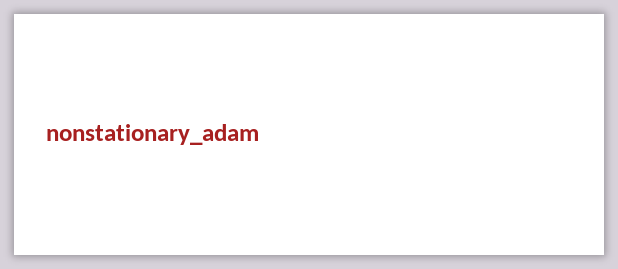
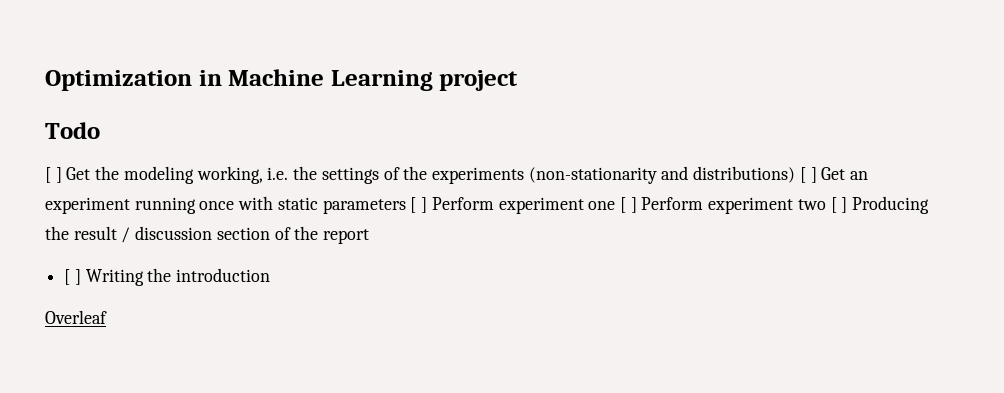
[46,124,259,145] nonstationary_adam -> [45,69,519,91] [45,122,100,139] [45,166,869,184] [45,196,930,214] [45,226,370,244] [64,268,271,286] [45,310,107,324] Optimization in Machine Learning project // Todo // [ ] Get the modeling working, i.e. the settings of the experiments (non-stationarity and distributions) [ ] Get an experiment running once with static parameters [ ] Perform experiment one [ ] Perform experiment two [ ] Producing the result / discussion section of the report // [ ] Writing the introduction // Overleaf

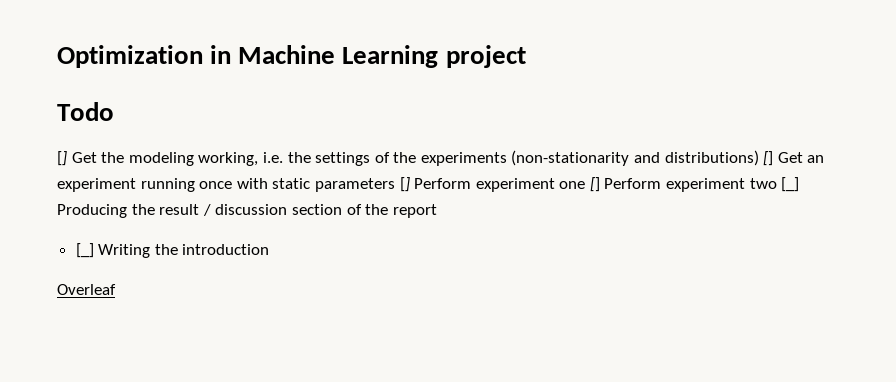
[45,167,62,183] [ ] -> [57,151,67,166] []
[799,167,817,183] [ ] -> [763,151,774,166] []
[410,197,428,213] [ ] -> [399,177,410,192] []
[619,197,637,213] [ ] -> [589,177,600,192] []
[830,197,848,213] [ ] -> [781,177,800,192] [_]
[64,269,81,285] [ ] -> [75,243,94,258] [_]

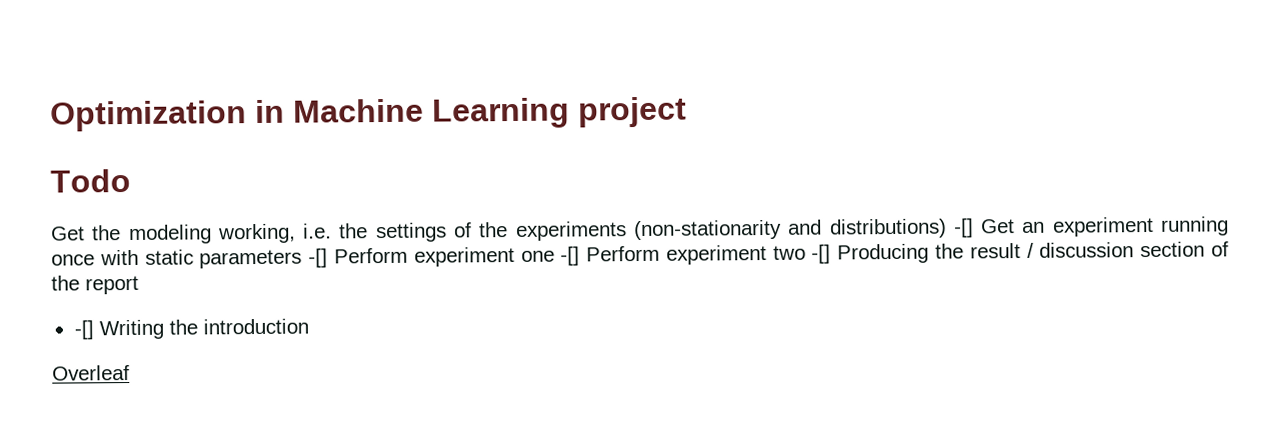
[57,151,67,166] [] -> (131, 180) none
[763,151,774,166] [] -> [953,218,974,238] -[]
[399,177,410,192] [] -> [308,248,329,268] -[]
[589,177,600,192] [] -> [560,246,581,266] -[]
[781,177,800,192] [_] -> [811,244,832,264] -[]
[75,243,94,258] [_] -> [73,320,94,340] -[]

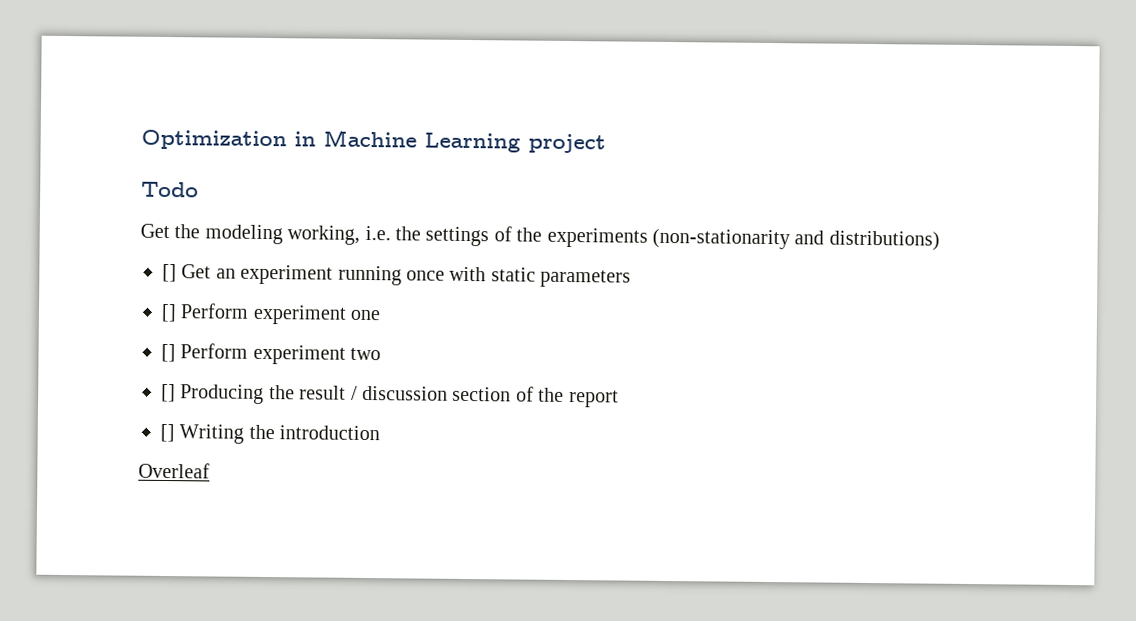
[953,218,974,238] -[] -> [162,263,177,283] // []
[308,248,329,268] -[] -> [161,303,177,323] // []
[560,246,581,266] -[] -> [161,343,176,363] // []
[811,244,832,264] -[] -> [161,383,176,403] // []
[73,320,94,340] -[] -> [160,423,175,443] []

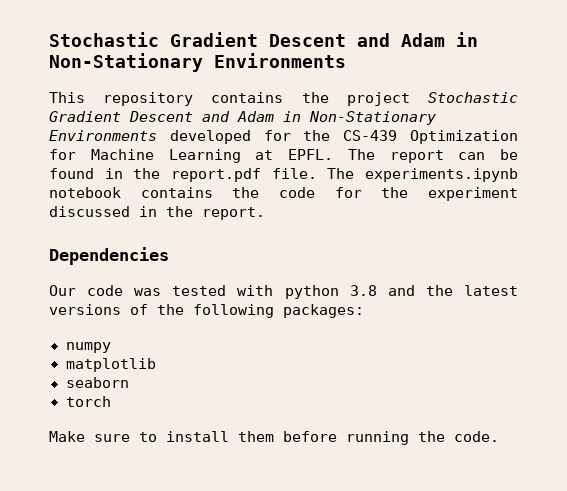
[141,129,606,154] [141,181,199,198] [140,223,940,251] [162,263,632,288] [161,303,381,325] [161,343,382,365] [161,383,619,408] [160,423,381,444] [138,462,210,479] Optimization in Machine Learning project // Todo // Get the modeling working, i.e. the settings of the experiments (non-stationarity and distributions) // [] Get an experiment running once with static parameters // [] Perform experiment one // [] Perform experiment two // [] Producing the result / discussion section of the report // [] Writing the introduction // Overleaf -> [49,32,478,47] [49,53,346,72] [49,92,518,106] [49,111,436,125] [49,130,518,144] [49,149,518,163] [49,168,518,182] [49,187,518,201] [49,206,265,220] [49,247,169,265] [49,285,518,299] [49,304,364,318] [65,342,111,353] [65,358,156,372] [65,377,129,388] [65,396,111,407] [49,431,499,445] Stochastic Gradient Descent and Adam in Non-Stationary Environments // This repository contains the project Stochastic Gradient Descent and Adam in Non-Stationary Environments developed for the CS-439 Optimization for Machine Learning at EPFL. The report can be found in the report.pdf file. The experiments.ipynb notebook contains the code for the experiment discussed in the report. // Dependencies // Our code was tested with python 3.8 and the latest versions of the following packages: // numpy // matplotlib // seaborn // torch // Make sure to install them before running the code.

